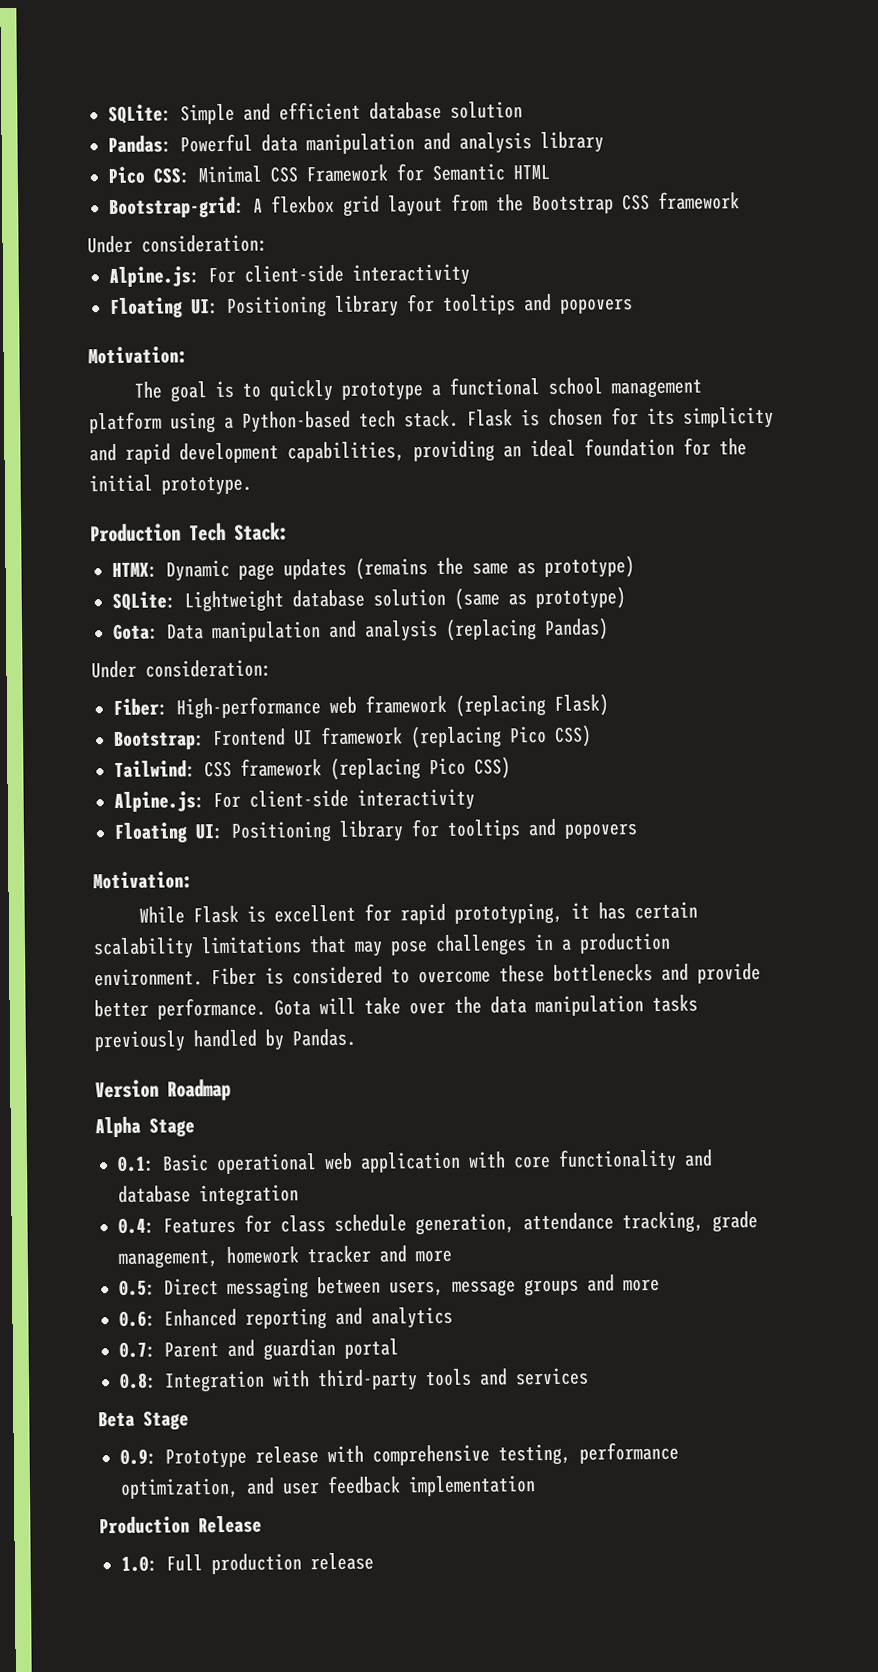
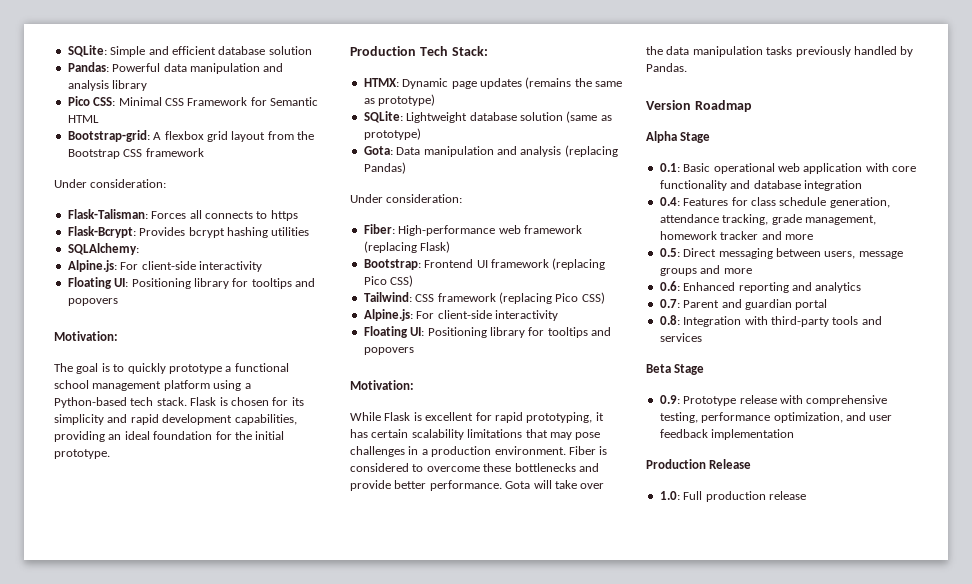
(268, 243) none -> [67,209,298,221] [67,226,310,238] [67,243,139,255] // Flask-Talisman: Forces all connects to https // Flask-Bcrypt: Provides bcrypt hashing utilities // SQLAlchemy:

